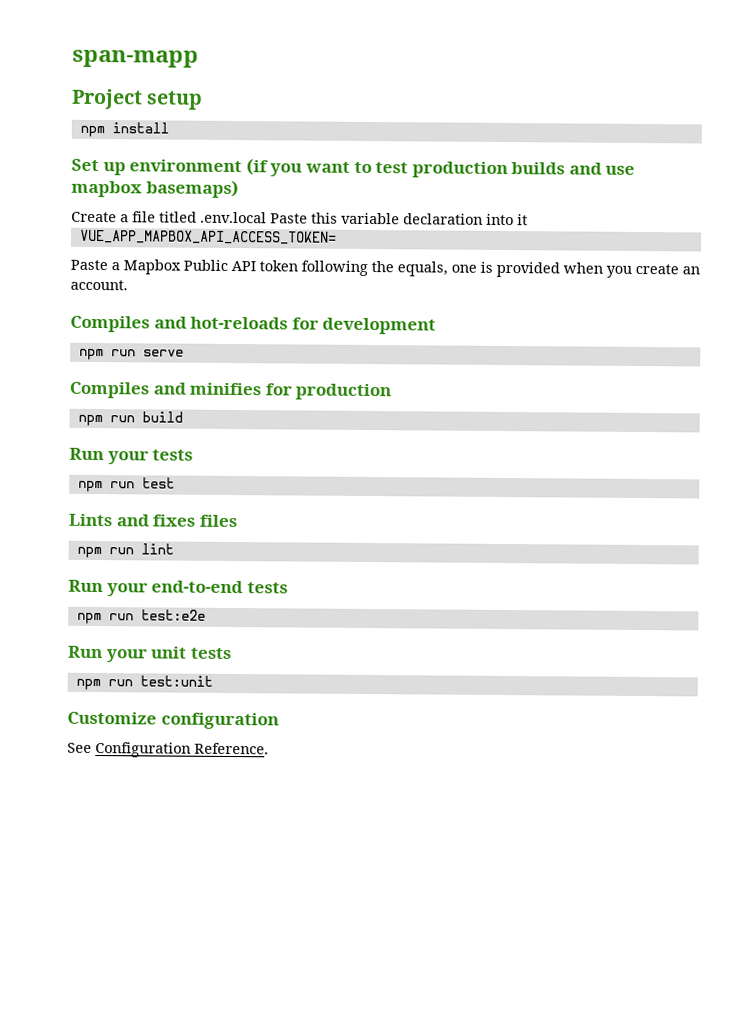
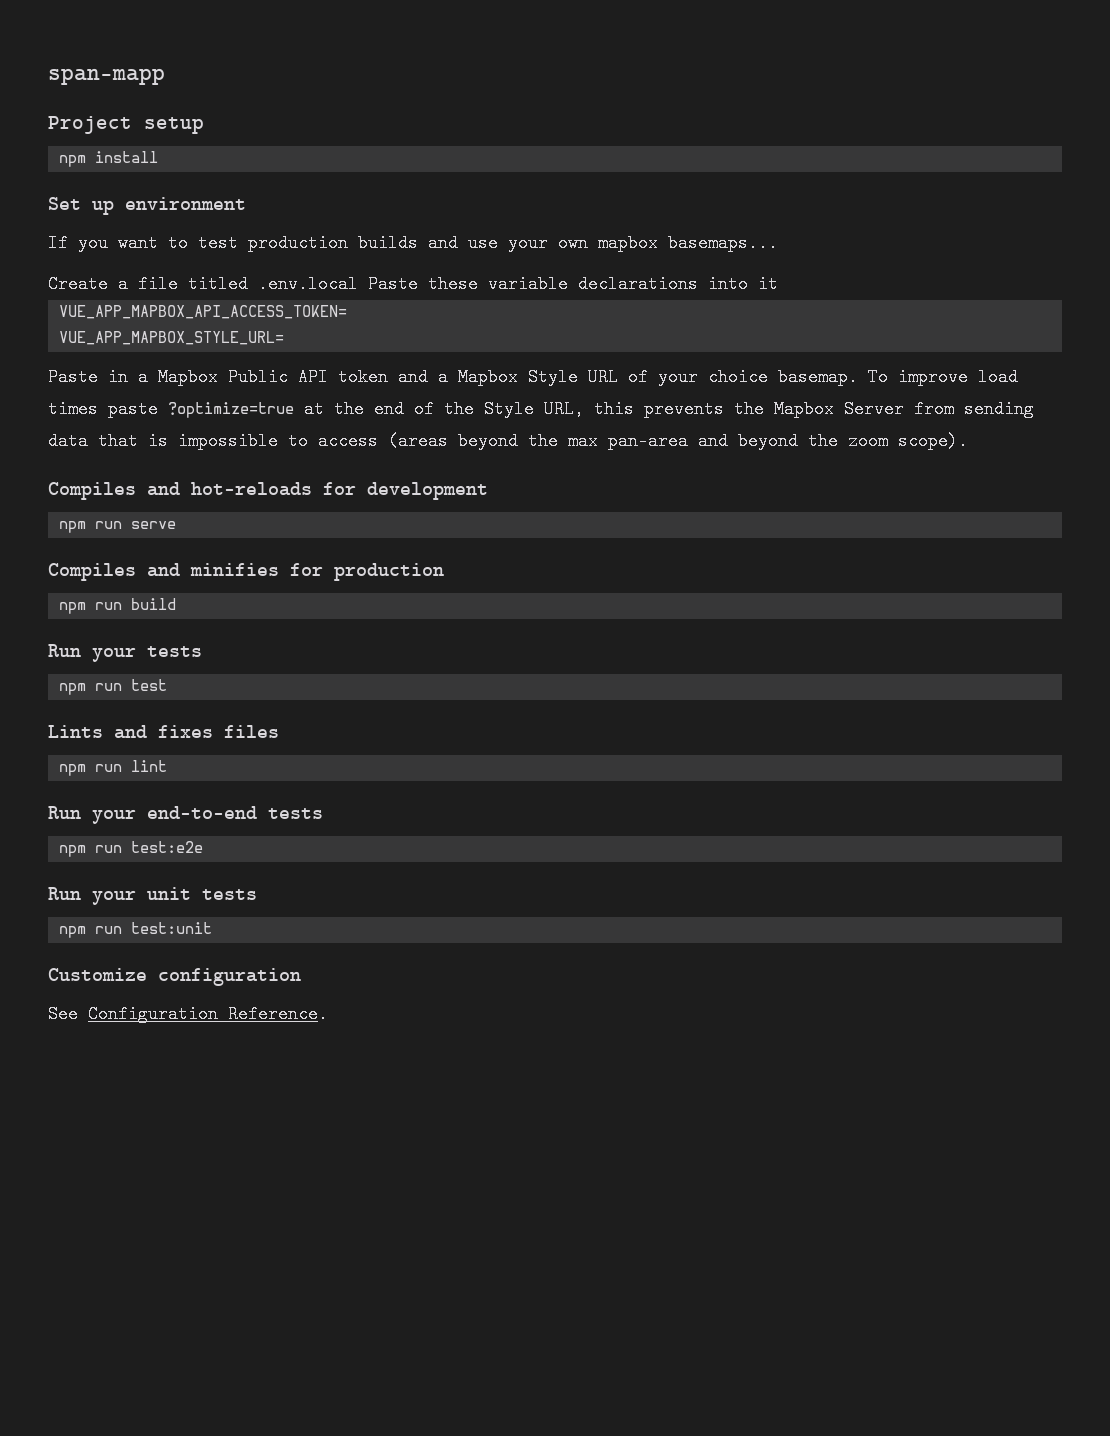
[245,158,269,176] (if -> [48,234,68,252] // If
[71,179,239,199] mapbox basemaps) -> [508,234,778,252] your own mapbox basemaps...
[311,212,483,225] this variable declaration -> [428,275,698,293] these variable declarations
[70,259,108,271] // Paste -> [59,331,285,345] [48,368,128,386] // VUE_APP_MAPBOX_STYLE_URL= // Paste in
[301,260,700,278] [70,279,128,291] following the equals, one is provided when you create an account. -> [398,368,1018,386] [48,400,1034,418] [48,432,968,450] and a Mapbox Style URL of your choice basemap. To improve load times paste ?optimize=true at the end of the Style URL, this prevents the Mapbox Server from sending data that is impossible to access (areas beyond the max pan-area and beyond the zoom scope).

